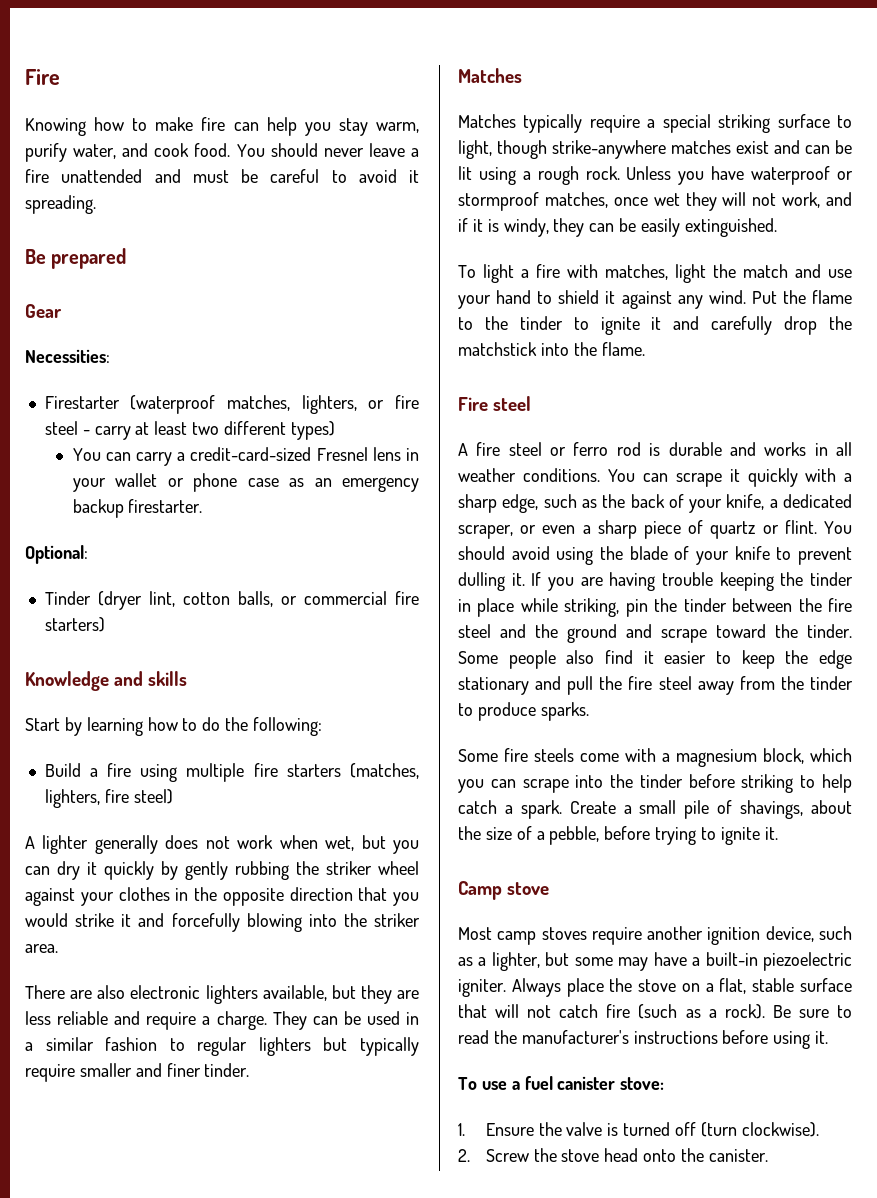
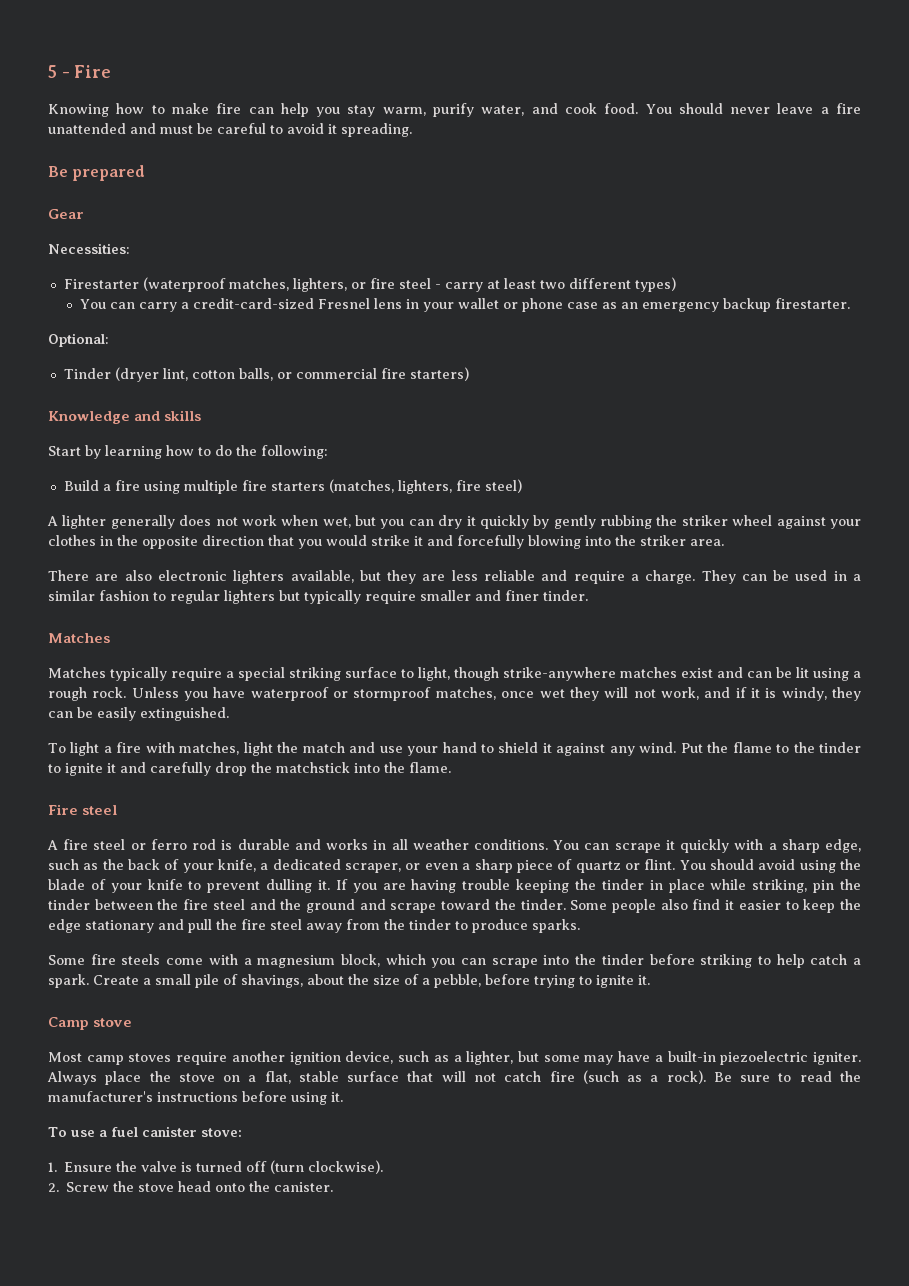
(25, 77) none -> [48,65,70,78] 5 -

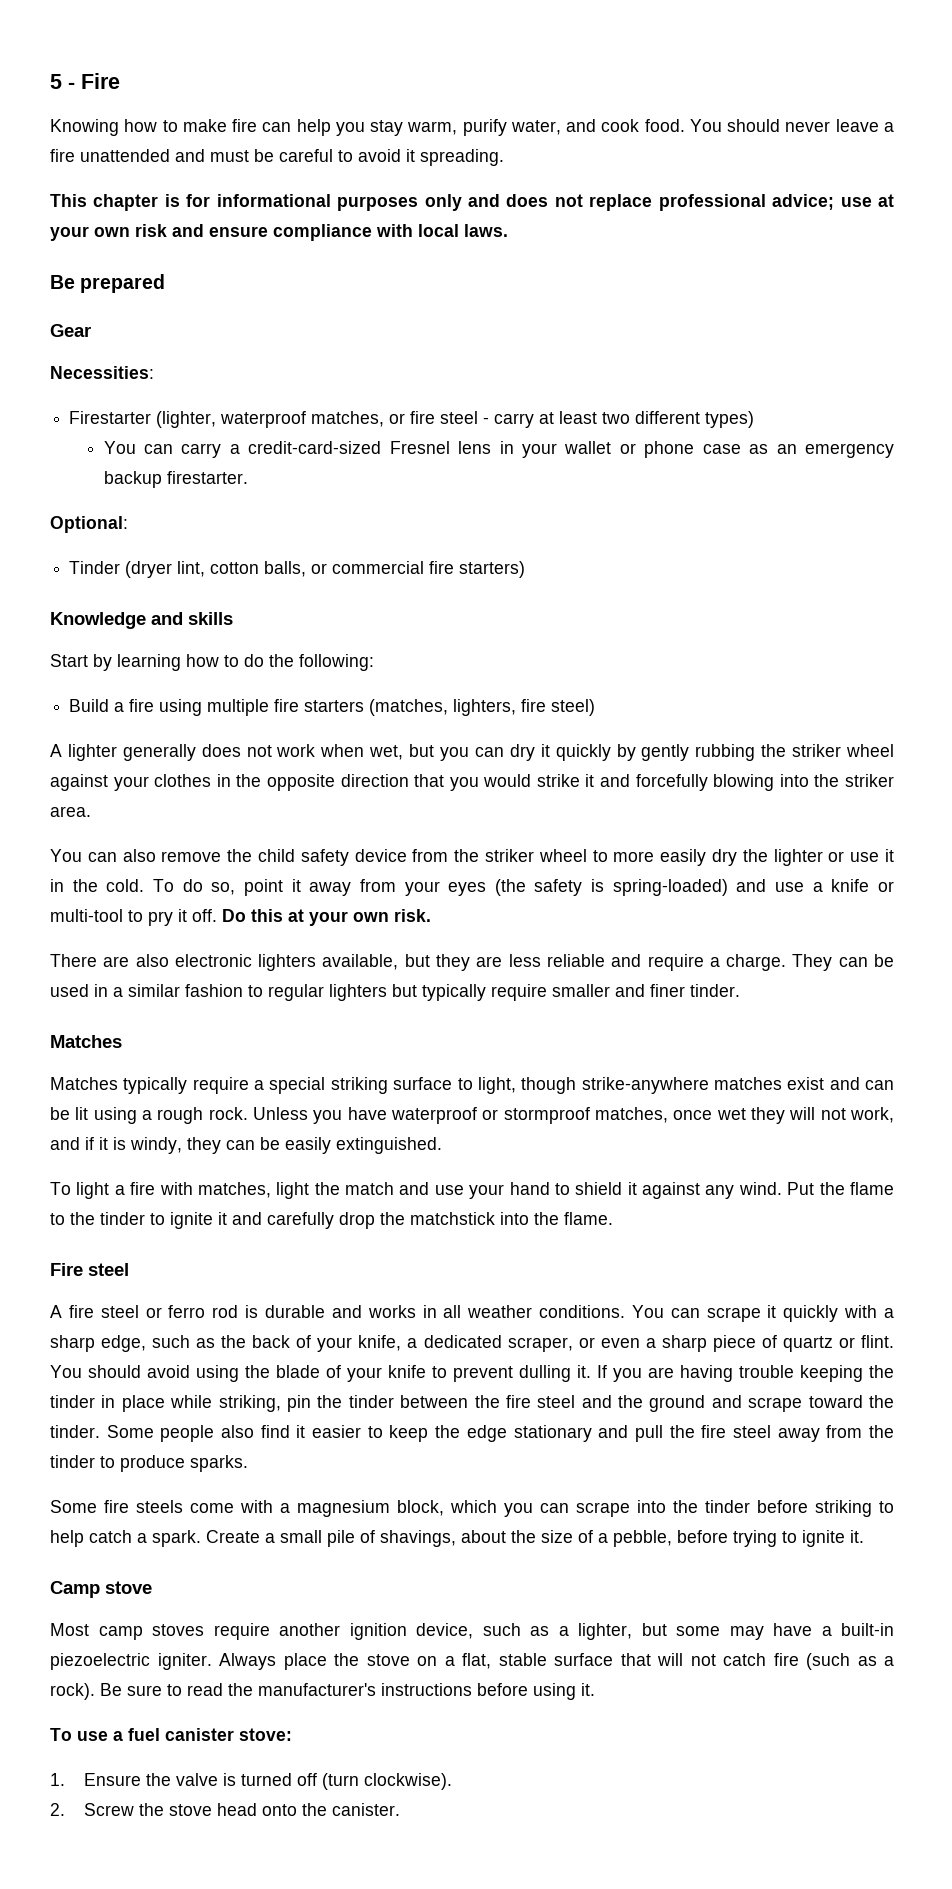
(412, 130) none -> [50,194,895,211] [50,224,508,241] // This chapter is for informational purposes only and does not replace professional advice; use at your own risk and ensure compliance with local laws.
[142,277,347,292] (waterproof matches, lighters, -> [156,411,385,428] (lighter, waterproof matches,
(724, 542) none -> [50,849,894,866] [50,879,894,896] [50,909,431,926] // You can also remove the child safety device from the striker wheel to more easily dry the lighter or use it in the cold. To do so, point it away from your eyes (the safety is spring-loaded) and use a knife or multi-tool to pry it off. Do this at your own risk.

